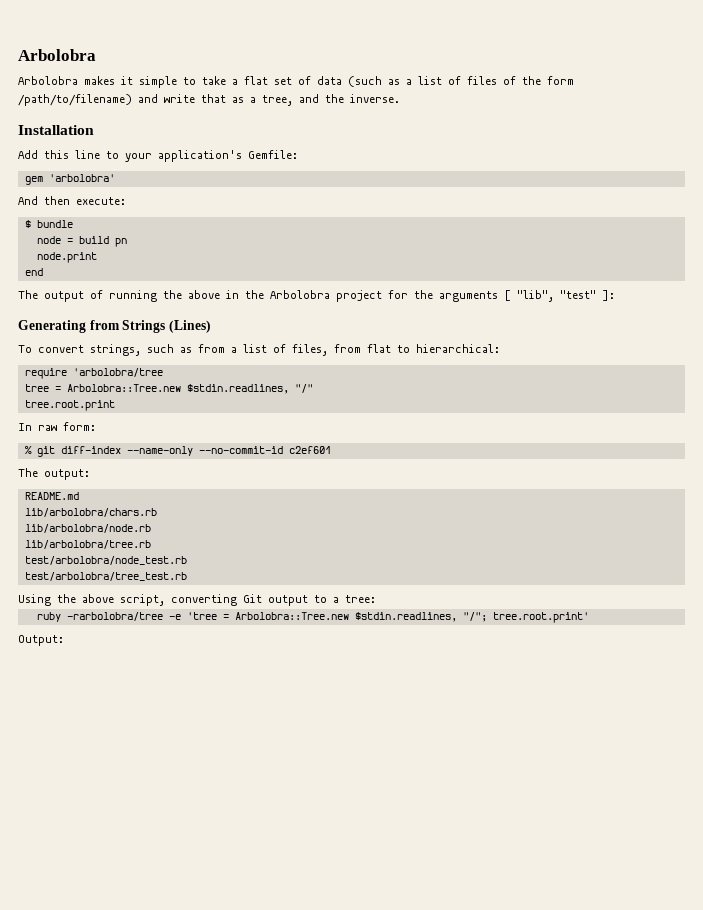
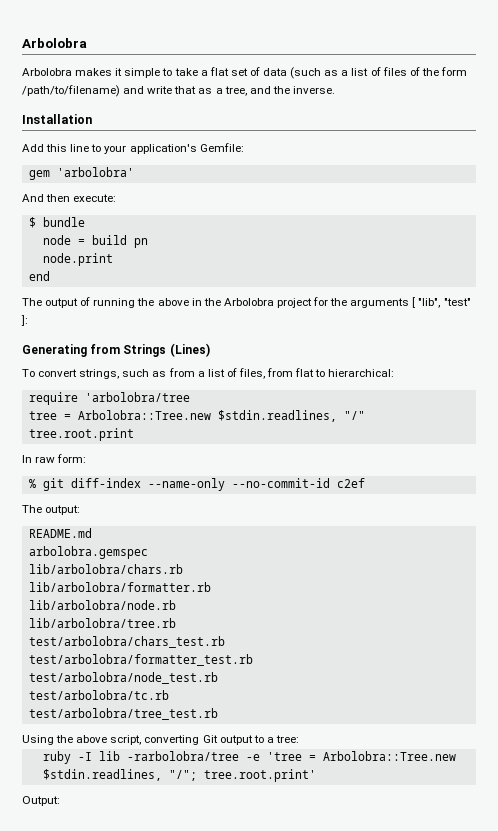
[288,446,331,454] c2ef601 -> [336,478,365,488] c2ef
(79, 496) none -> [28,546,148,559] // arbolobra.gemspec
(157, 512) none -> [28,582,211,592] // lib/arbolobra/formatter.rb
(151, 544) none -> [28,636,225,648] [28,654,253,666] // test/arbolobra/chars_test.rb // test/arbolobra/formatter_test.rb
(187, 560) none -> [28,690,169,700] // test/arbolobra/tc.rb
(61, 617) none -> [77,751,120,761] -I lib

